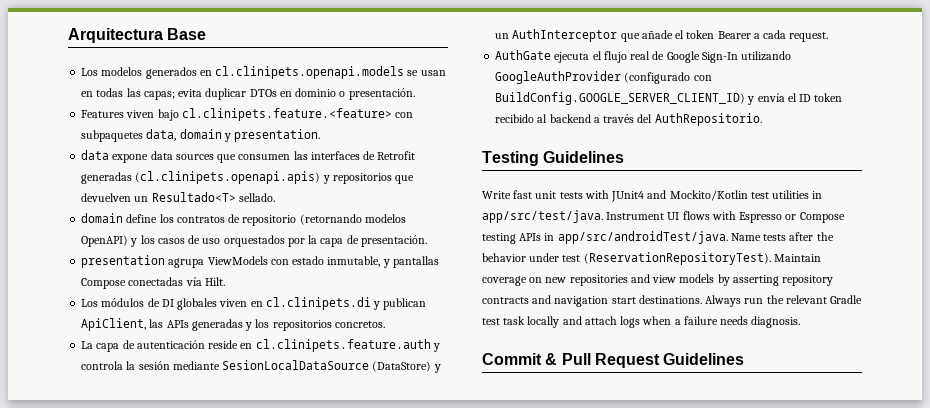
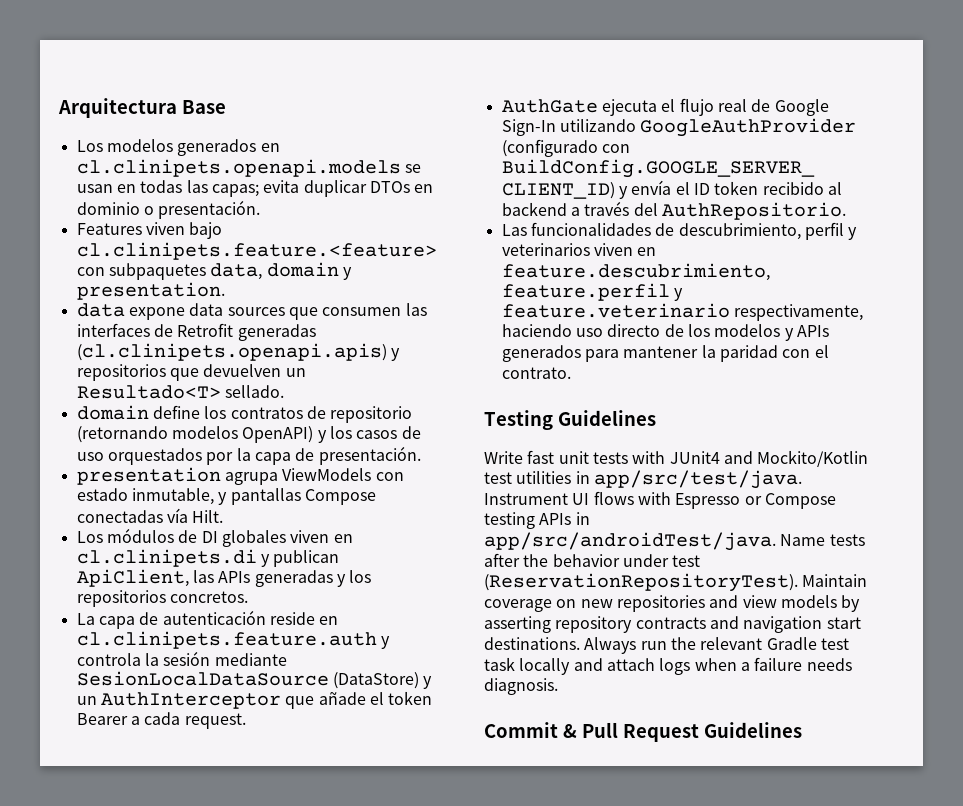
(762, 119) none -> [501,222,858,240] [501,243,657,256] [501,263,770,281] [501,283,683,301] [501,303,863,321] [501,324,829,341] [501,345,829,362] [501,367,571,379] // Las funcionalidades de descubrimiento, perfil y veterinarios viven en feature.descubrimiento, feature.perfil y feature.veterinario respectivamente, haciendo uso directo de los modelos y APIs generados para mantener la paridad con el contrato.

